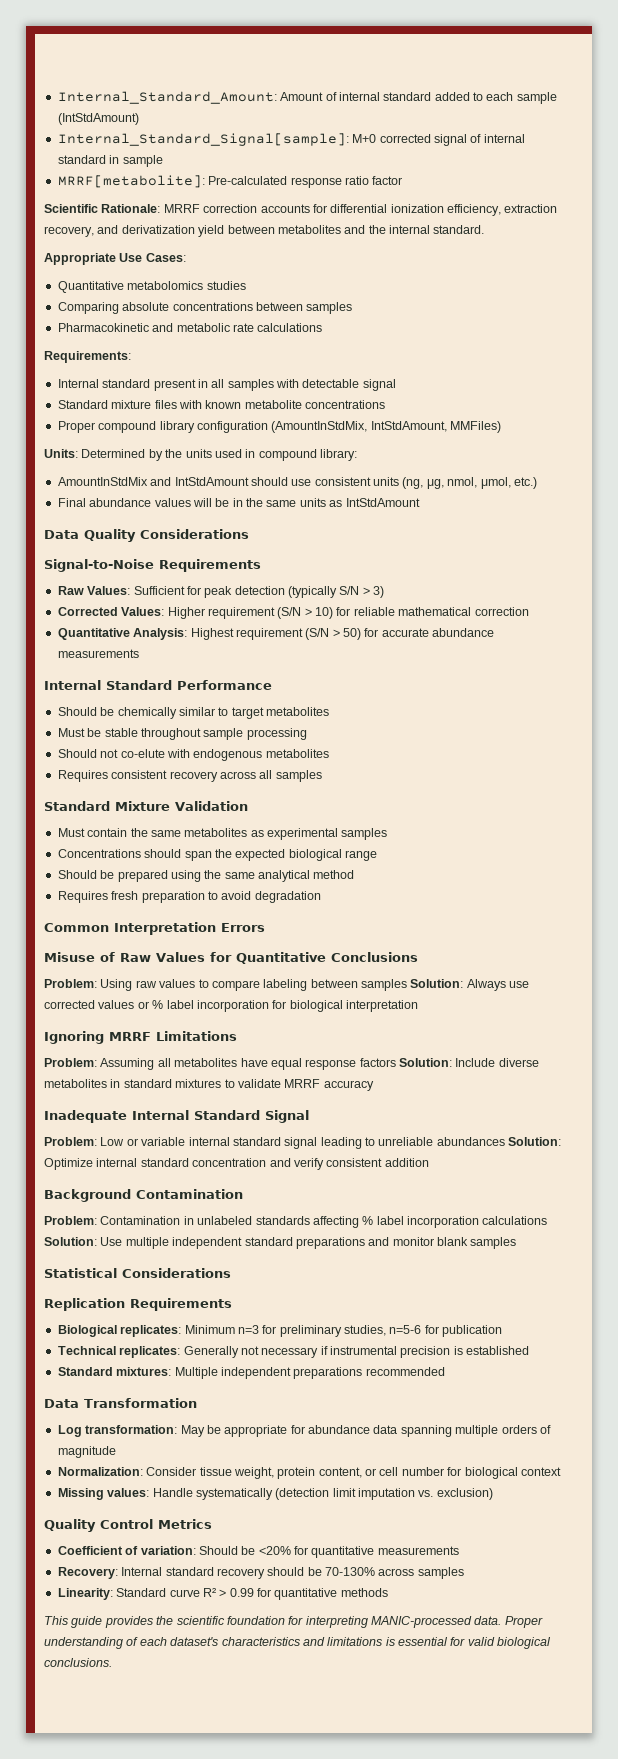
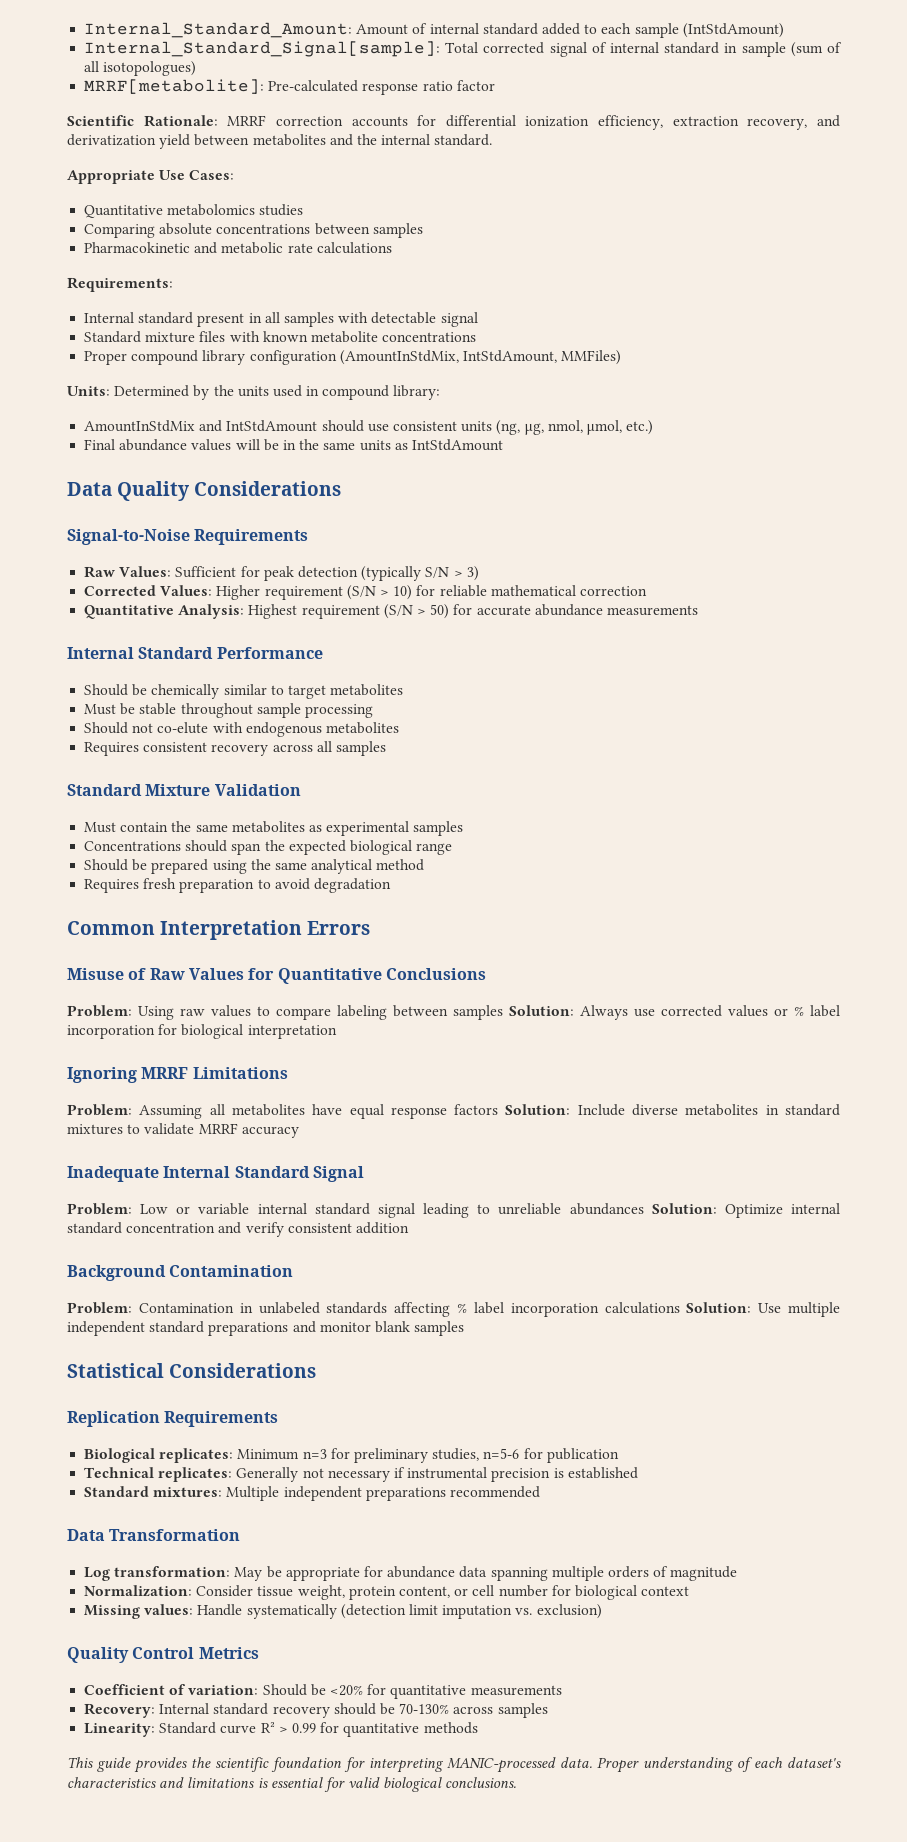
[352,134,377,143] M+0 -> [445,42,479,53] Total
(163, 161) none -> [790,42,843,57] [84,61,197,76] (sum of all isotopologues)

